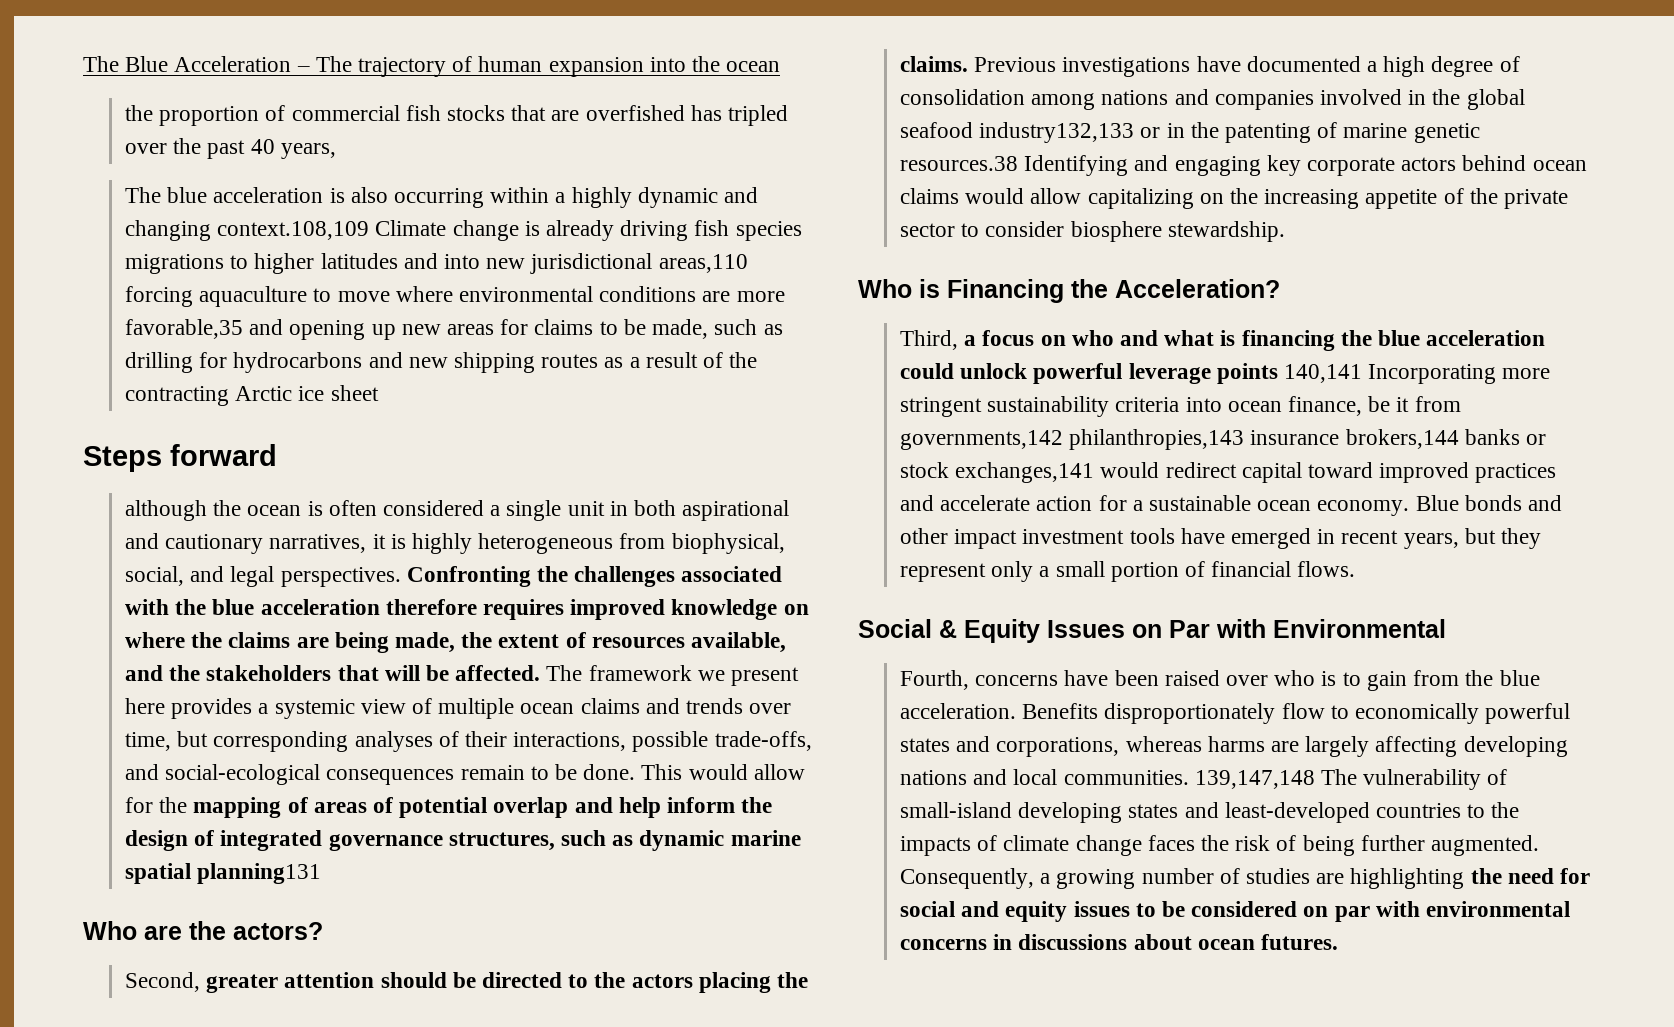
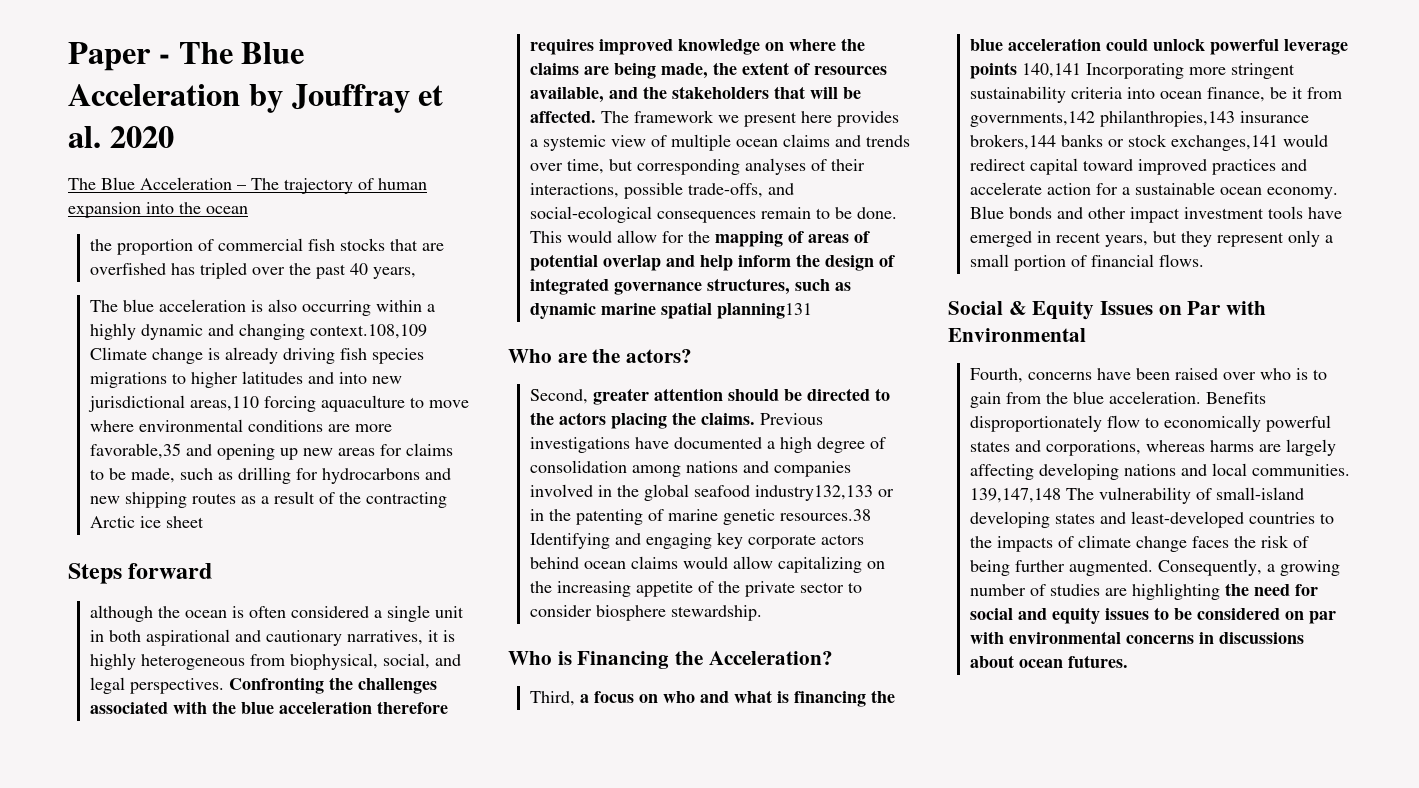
(83, 64) none -> [68,42,305,71] [68,84,444,113] [68,126,174,148] Paper - The Blue Acceleration by Jouffray et al. 2020 //

